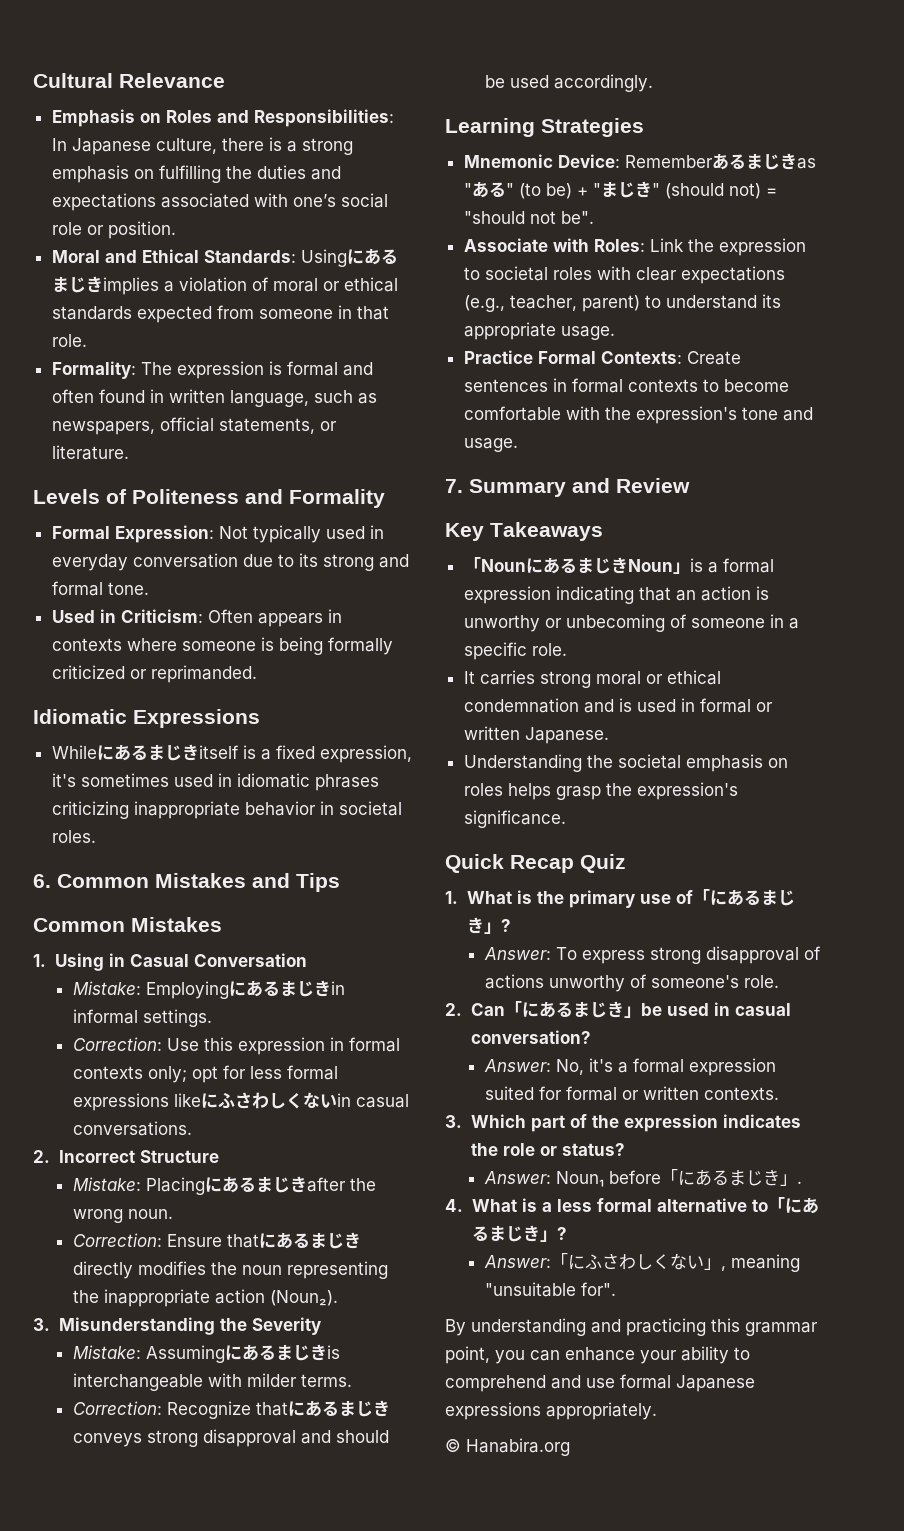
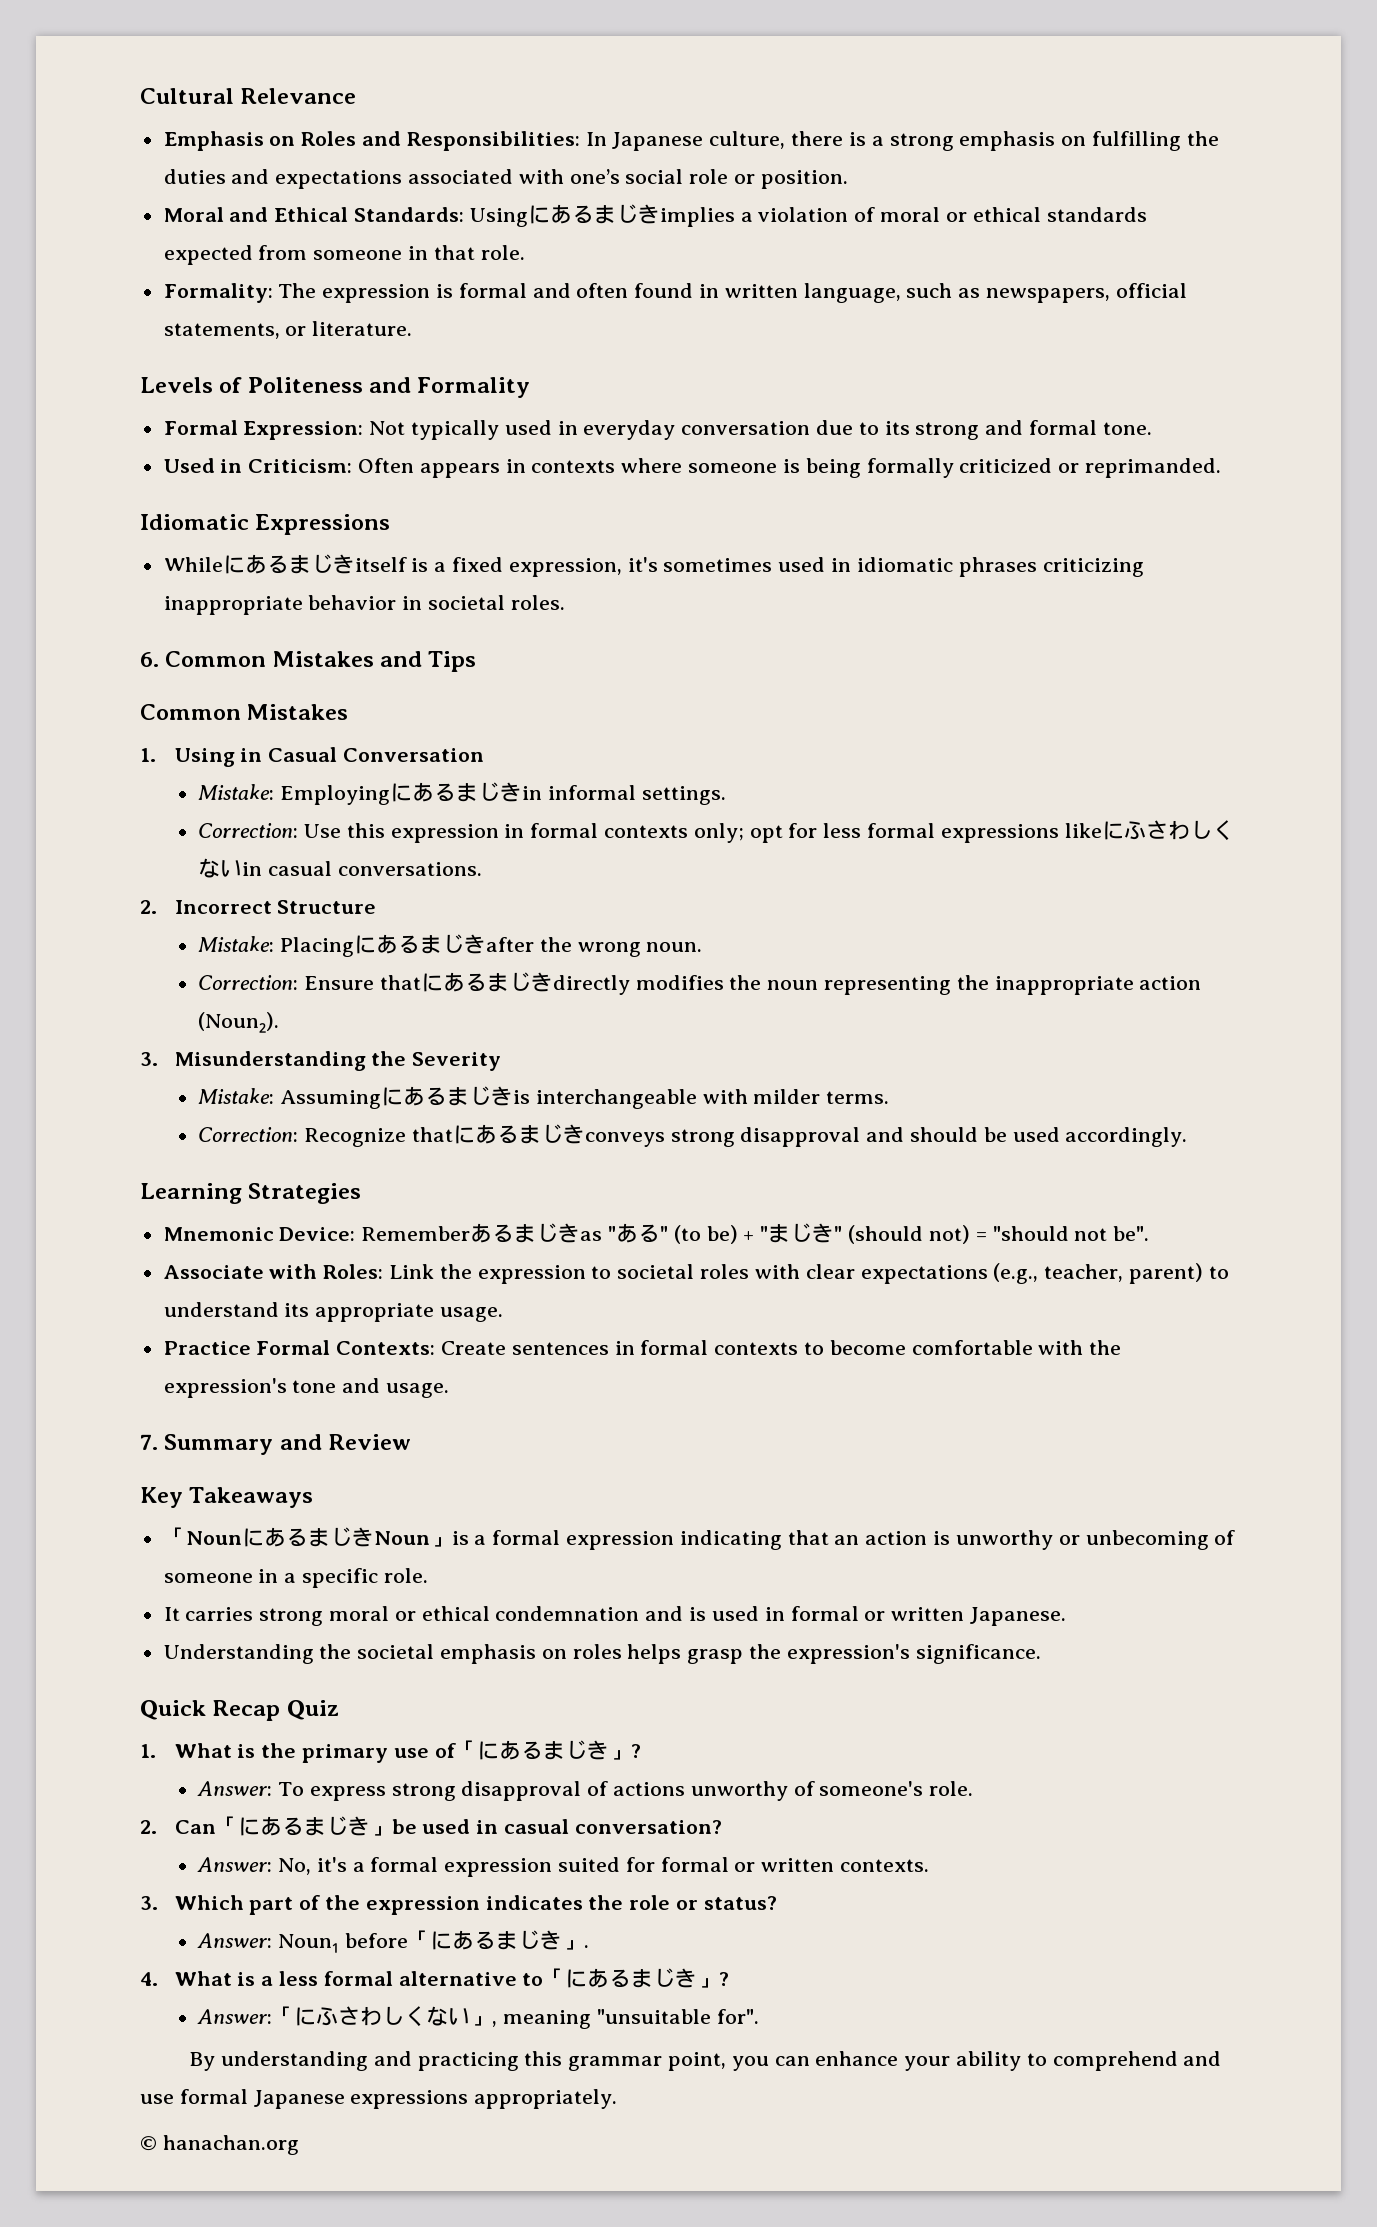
[466,1438,570,1456] Hanabira.org -> [162,2135,299,2155] hanachan.org

